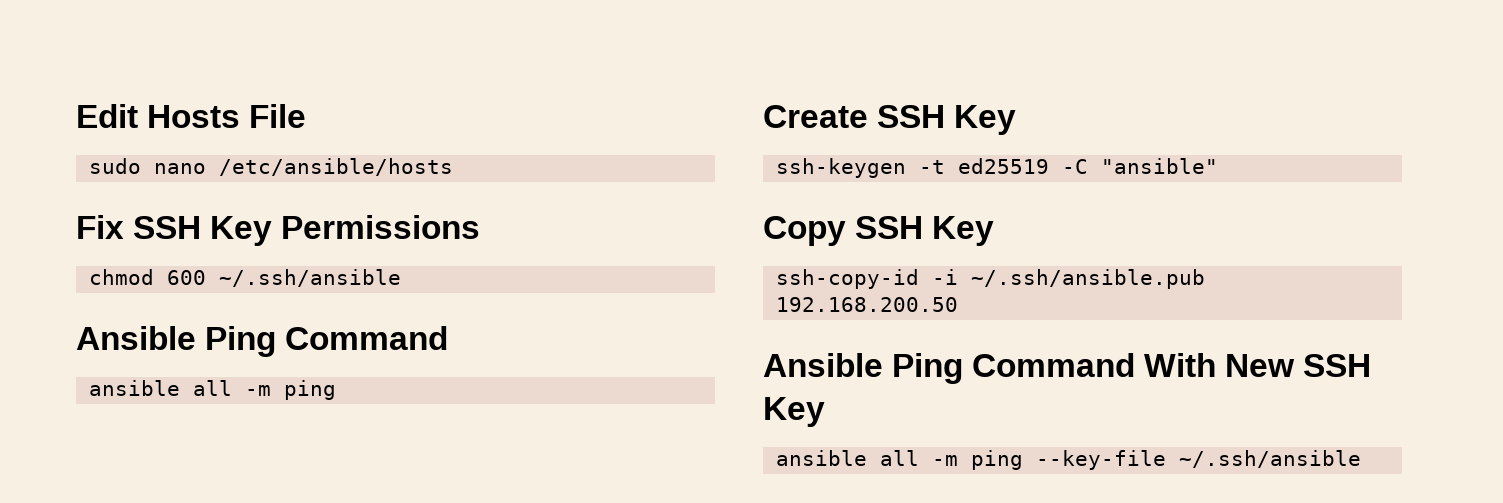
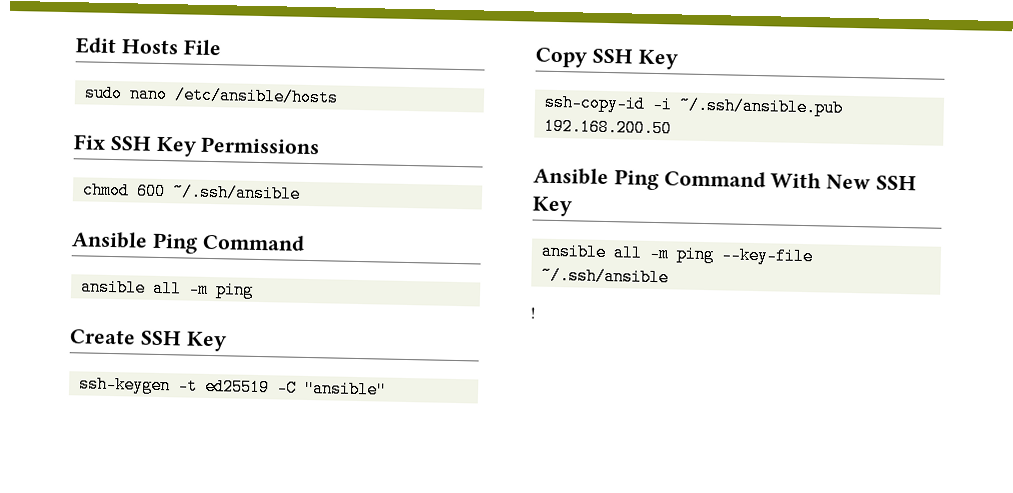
(1361, 459) none -> [530,307,536,319] // !

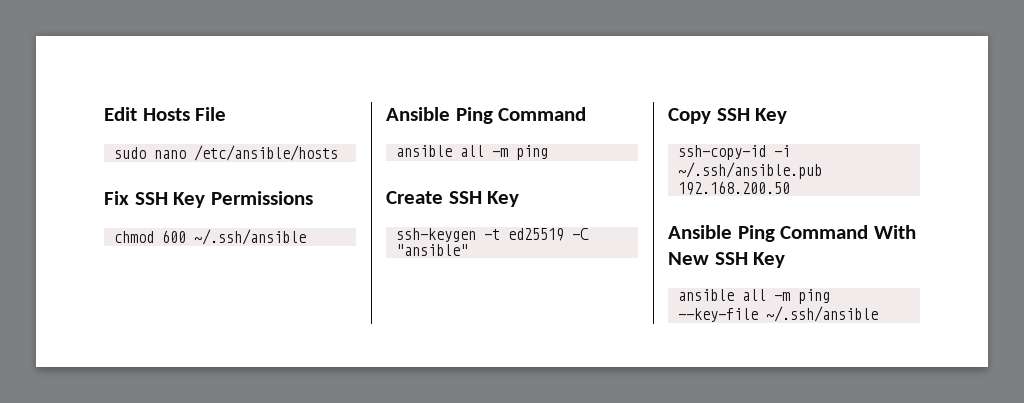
[530,307,536,319] // ! -> (878, 314) none

